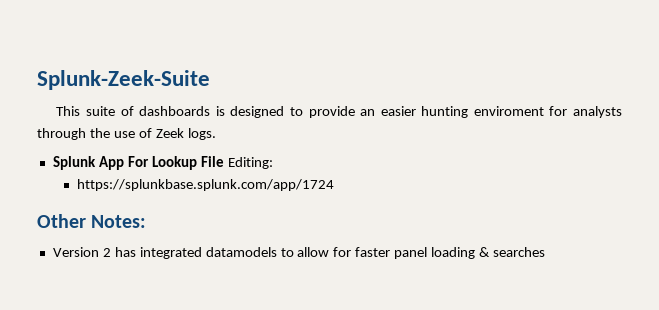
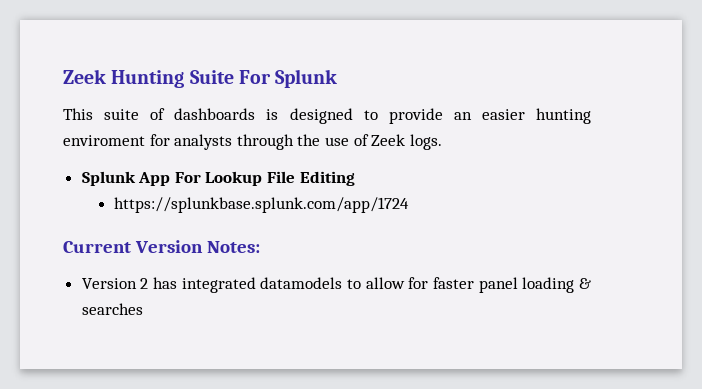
[37,70,210,90] Splunk-Zeek-Suite -> [63,69,338,88] Zeek Hunting Suite For Splunk
[227,157,273,169] Editing: -> [299,171,355,186] Editing
[37,214,86,228] Other -> [63,240,203,253] Current Version

